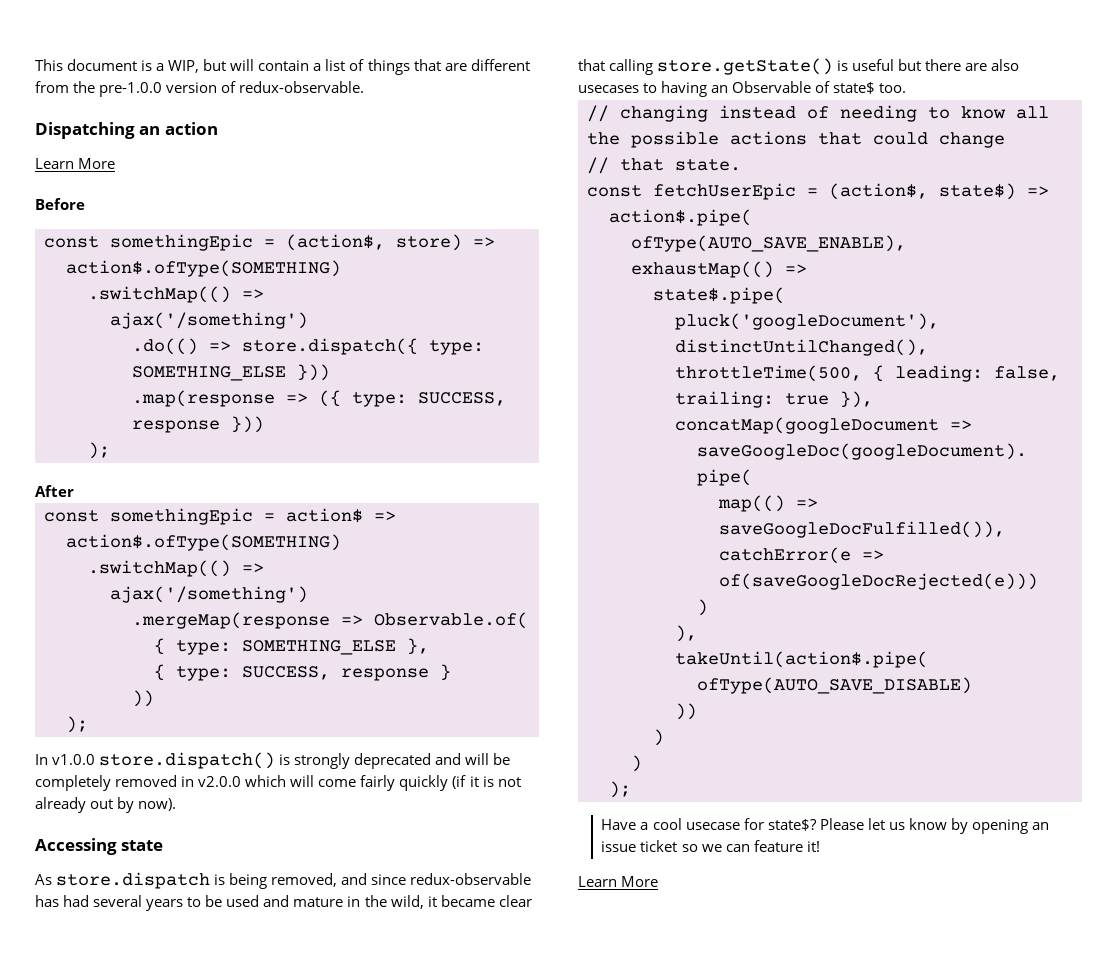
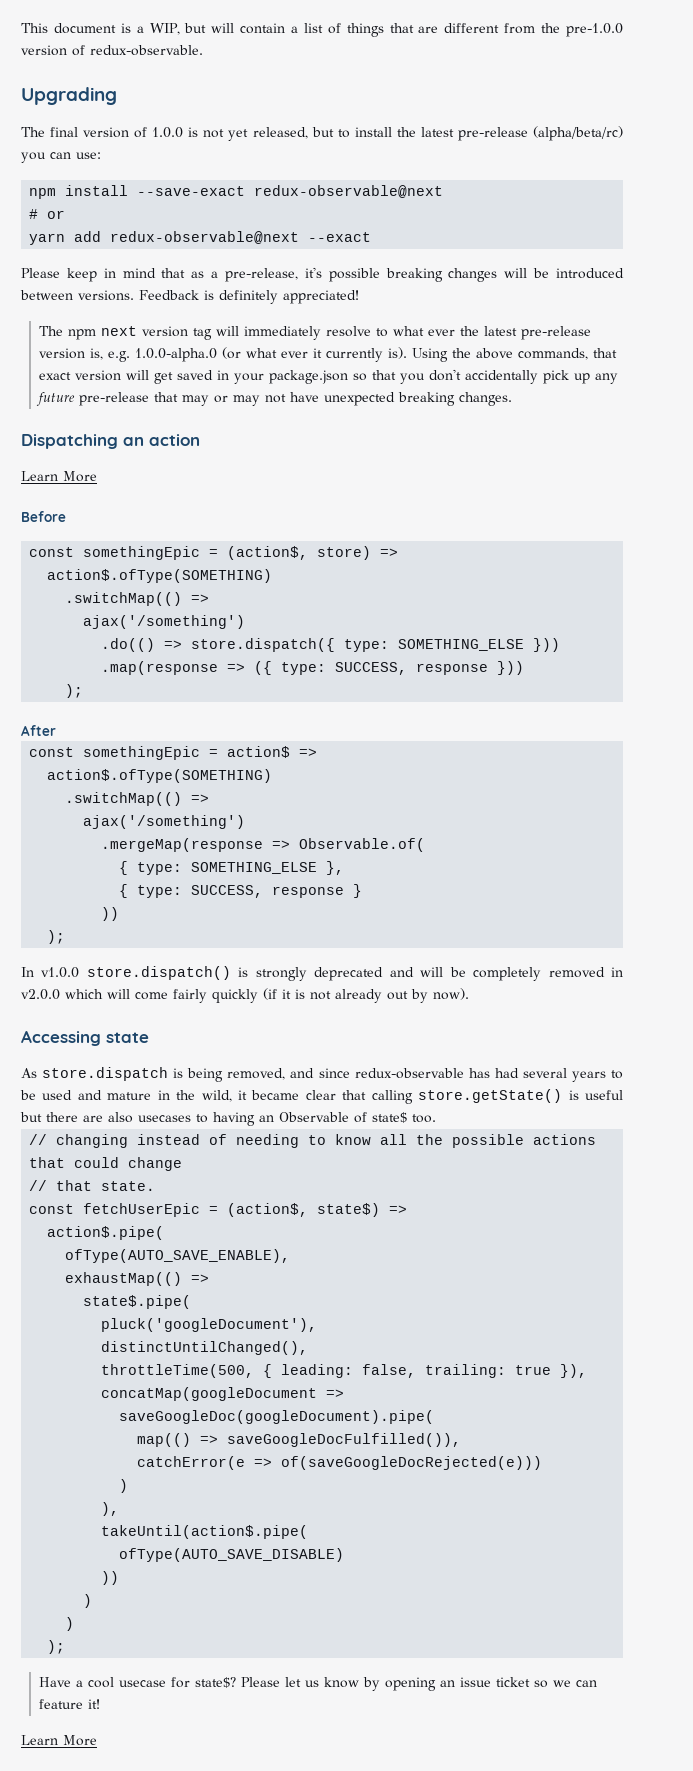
(365, 87) none -> [21,87,117,105] [21,126,623,141] [21,152,101,163] [29,185,444,199] [29,209,66,219] [29,231,372,245] [21,267,624,282] [20,290,359,304] [38,326,591,340] [38,347,617,362] [38,369,618,384] [35,392,512,406] // Upgrading // The final version of 1.0.0 is not yet released, but to install the latest pre-release (alpha/beta/rc) you can use: // npm install --save-exact redux-observable@next // # or // yarn add redux-observable@next --exact // Please keep in mind that as a pre-release, it's possible breaking changes will be introduced between versions. Feedback is definitely appreciated! // The npm next version tag will immediately resolve to what ever the latest pre-release version is, e.g. 1.0.0-alpha.0 (or what ever it currently is). Using the above commands, that exact version will get saved in your package.json so that you don't accidentally pick up any future pre-release that may or may not have unexpected breaking changes.

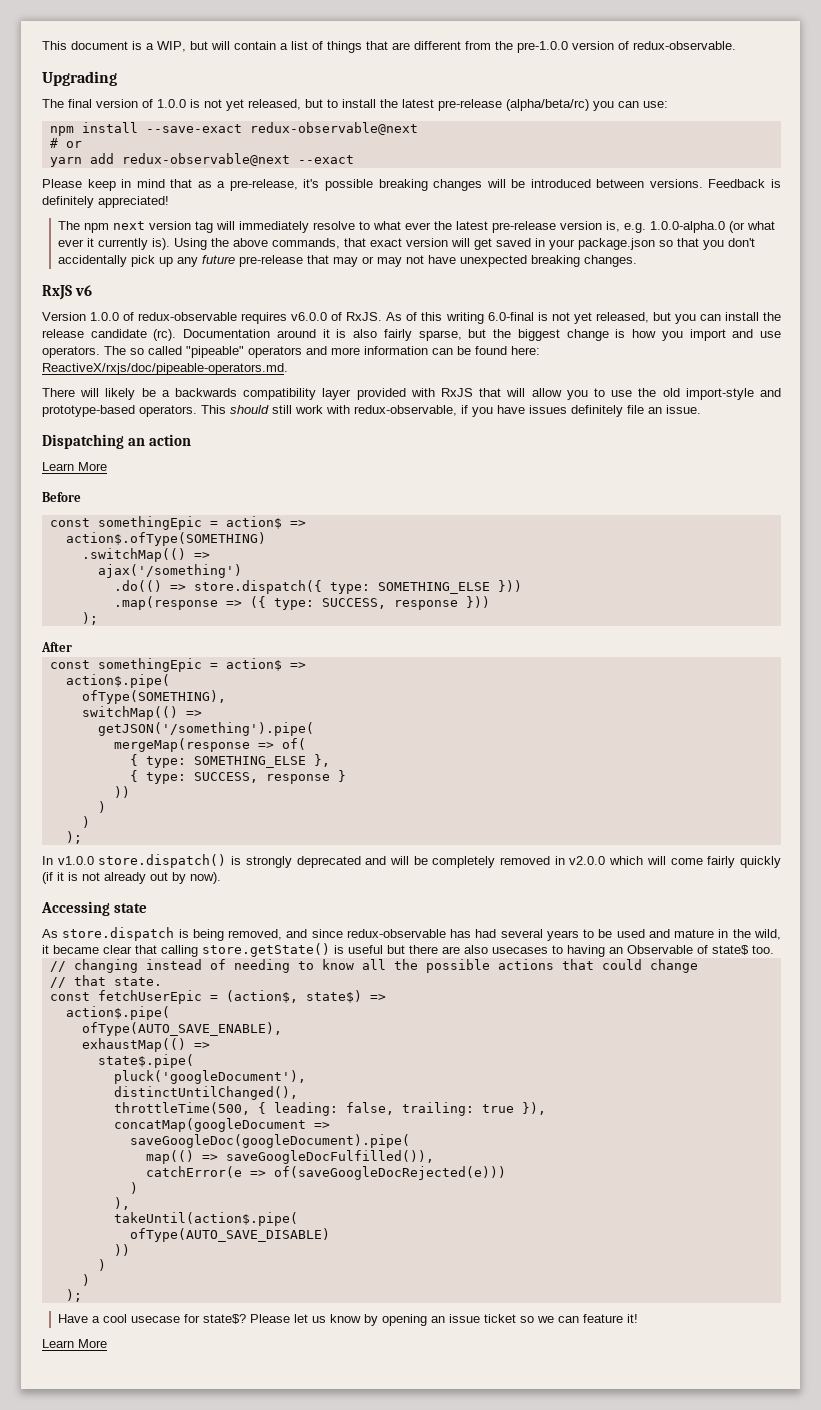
(512, 399) none -> [42,285,92,300] [42,312,781,324] [42,329,781,341] [42,346,540,358] [42,363,288,375] [42,388,782,400] [42,405,701,417] // RxJS v6 // Version 1.0.0 of redux-observable requires v6.0.0 of RxJS. As of this writing 6.0-final is not yet released, but you can install the release candidate (rc). Documentation around it is also fairly sparse, but the biggest change is how you import and use operators. The so called "pipeable" operators and more information can be found here: ReactiveX/rxjs/doc/pipeable-operators.md. // There will likely be a backwards compatibility layer provided with RxJS that will allow you to use the old import-style and prototype-based operators. This should still work with redux-observable, if you have issues definitely file an issue.
[227,546,372,560] (action$, store) -> [225,516,282,529] action$
[47,769,273,783] [65,792,210,806] [83,815,246,829] [101,838,426,852] action$.ofType(SOMETHING) // .switchMap(() => // ajax('/something') // .mergeMap(response => Observable.of( -> [65,674,170,688] [81,690,226,704] [81,706,202,720] [97,722,314,736] [113,738,306,752] action$.pipe( // ofType(SOMETHING), // switchMap(() => // getJSON('/something').pipe( // mergeMap(response => of(
(120, 914) none -> [97,801,106,813] [81,816,90,828] // ) // )

